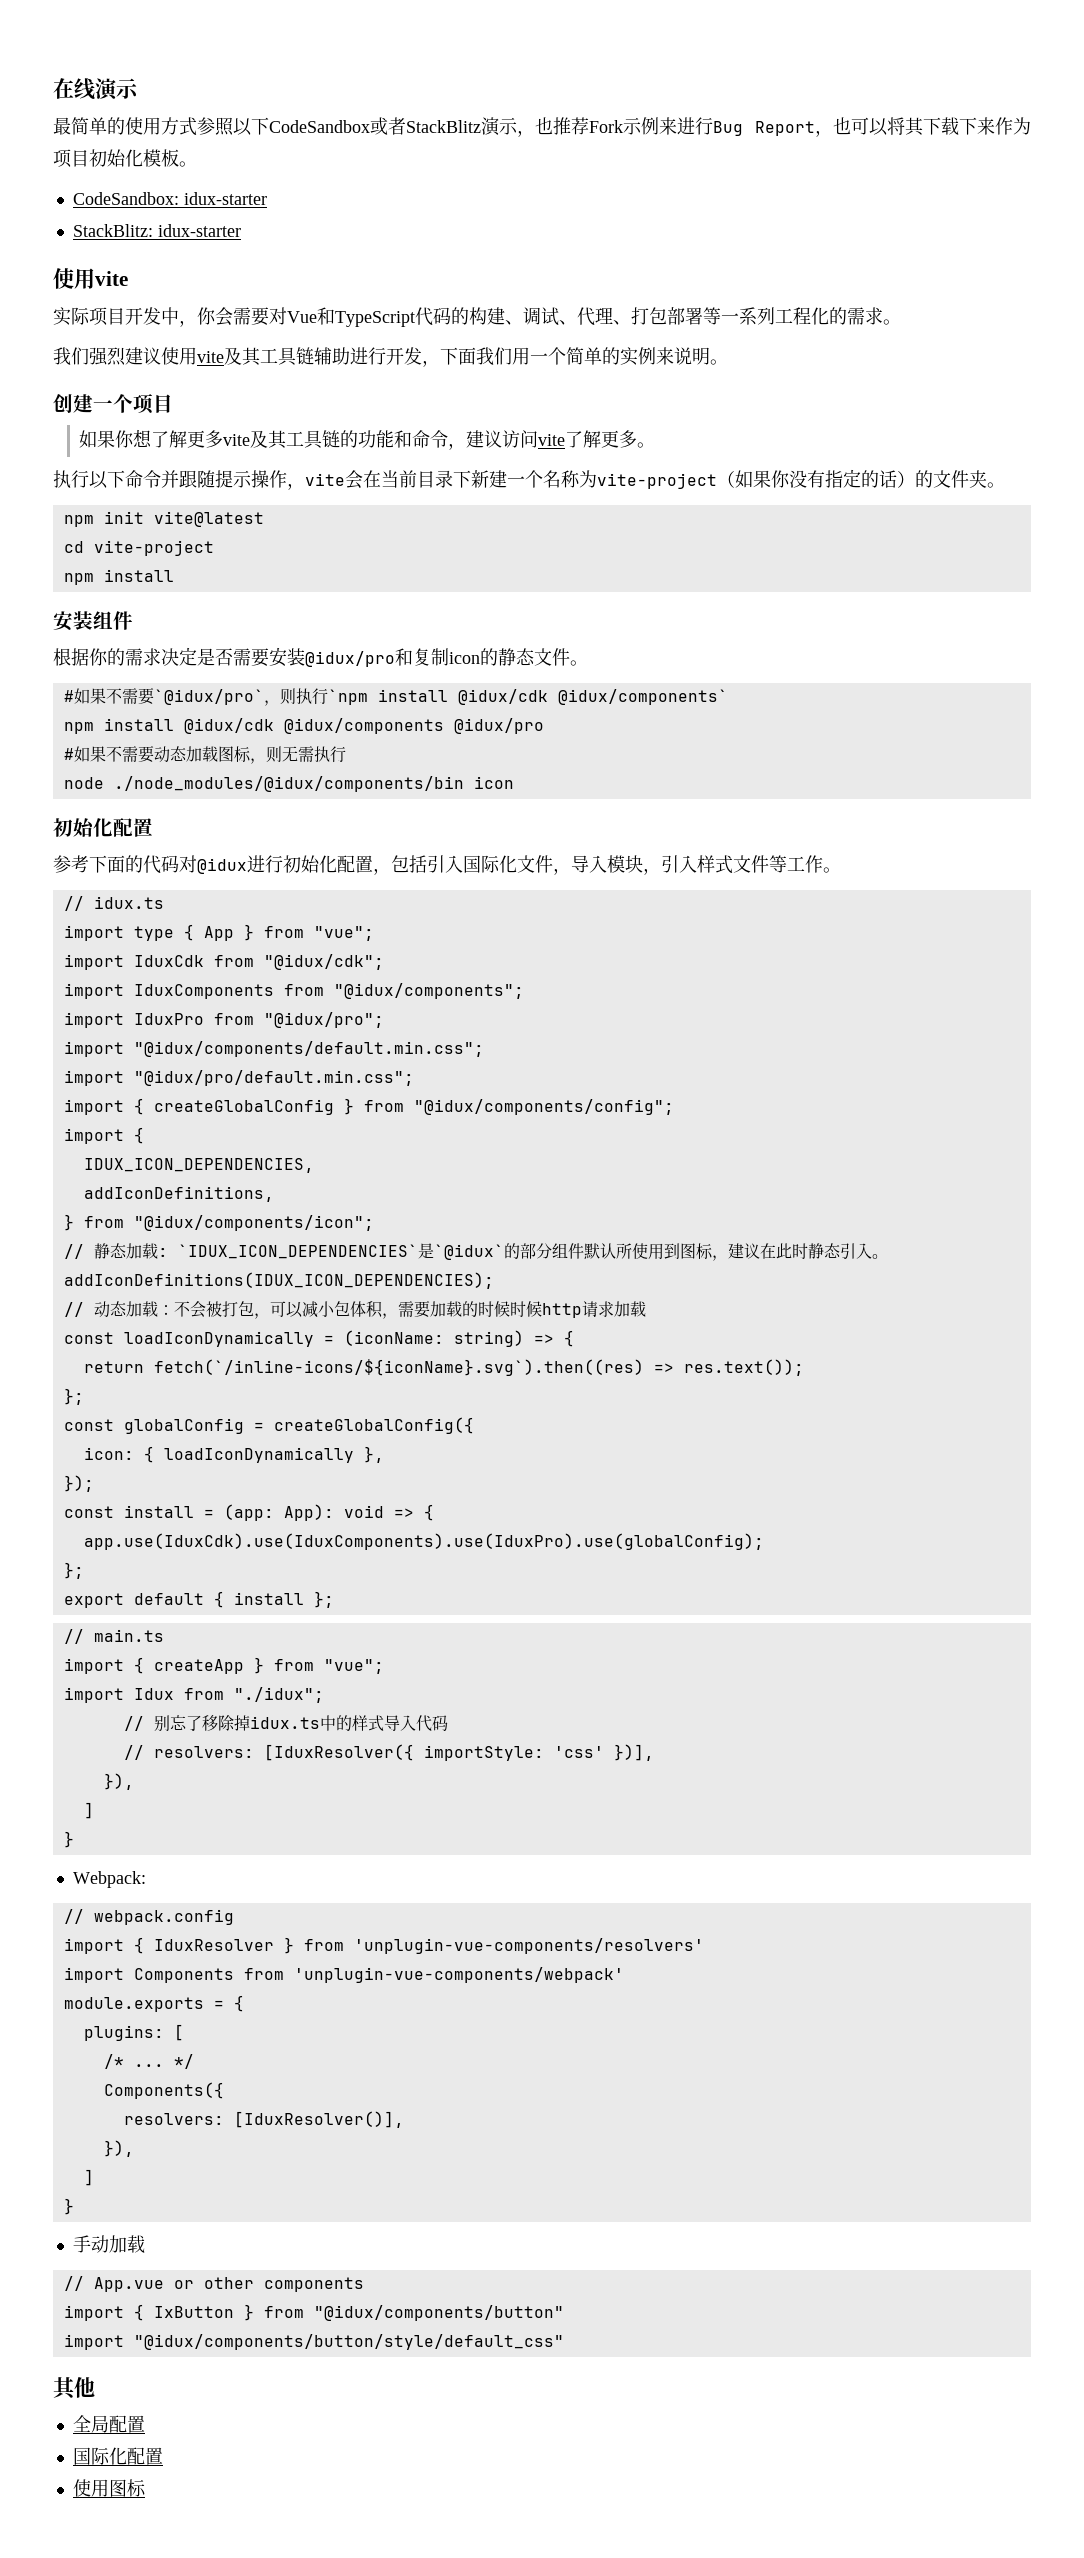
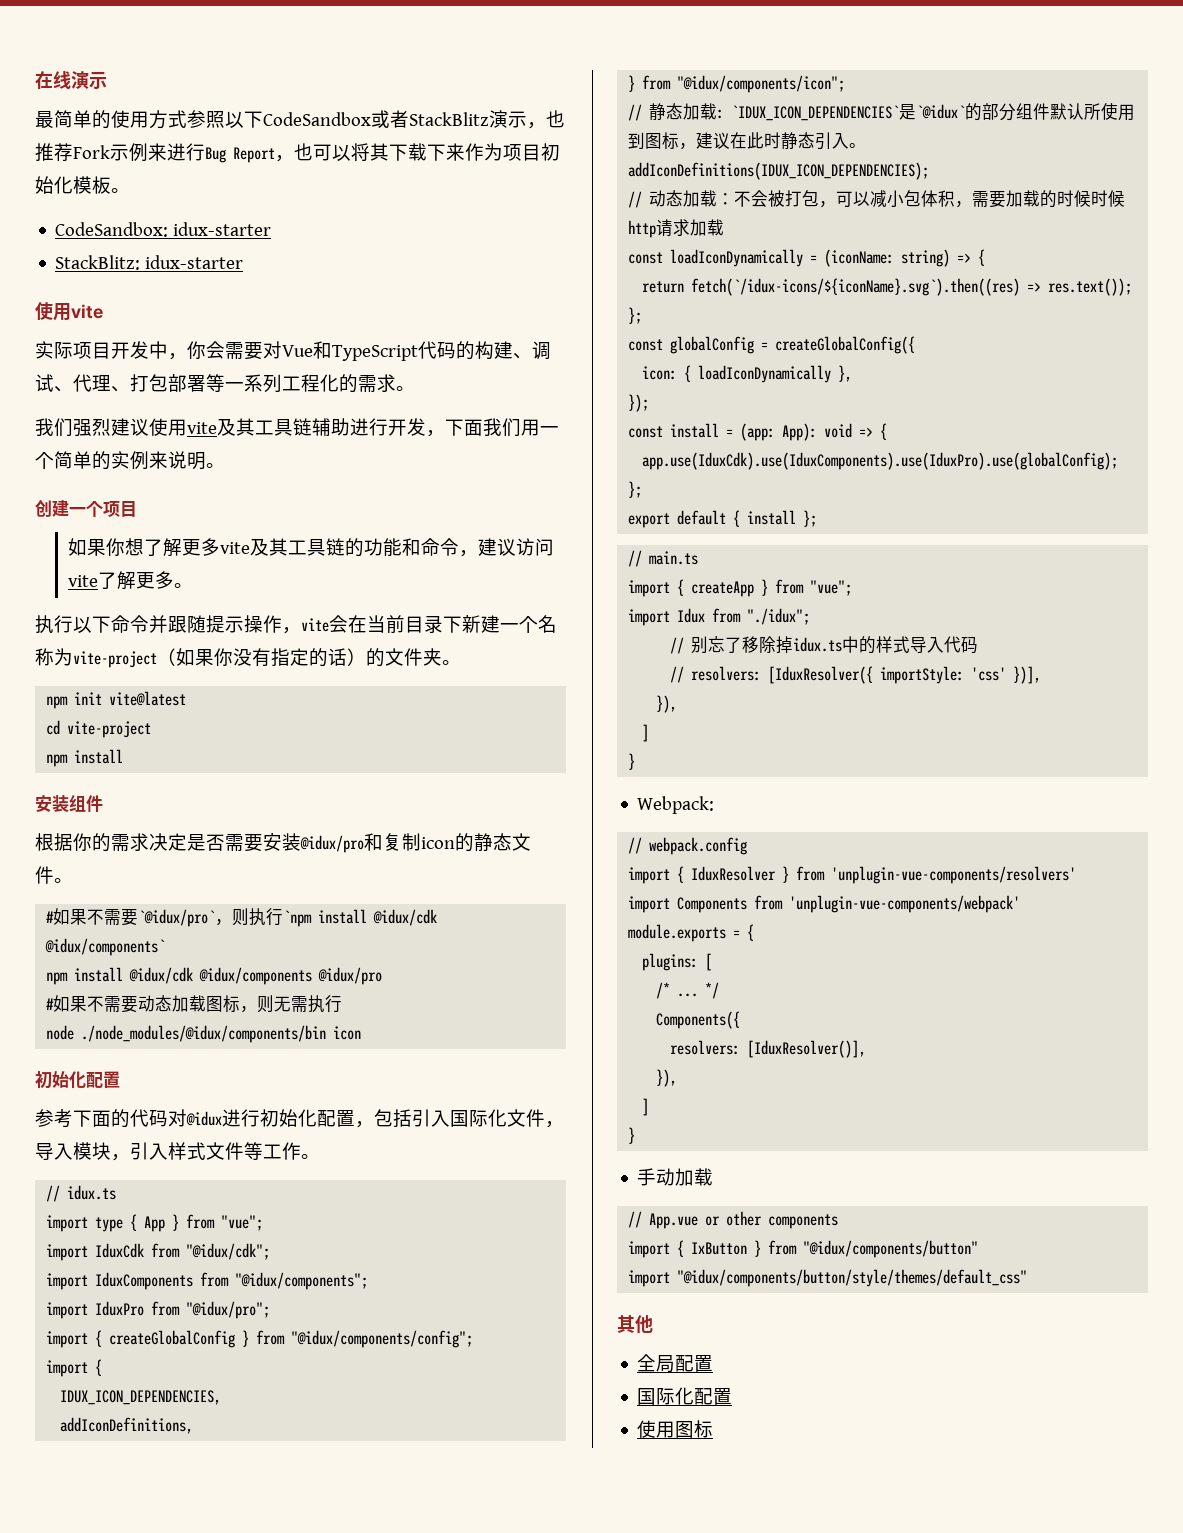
[63,1041,484,1057] [63,1070,414,1086] // import "@idux/components/default.min.css"; // import "@idux/pro/default.min.css"; -> (271, 1310) none
[153,1359,644,1376] fetch(`/inline-icons/${iconName}.svg`).then((res) -> [691,278,1021,296] fetch(`/idux-icons/${iconName}.svg`).then((res)
[133,2334,564,2350] "@idux/components/button/style/default_css" -> [677,1269,1028,1287] "@idux/components/button/style/themes/default_css"

